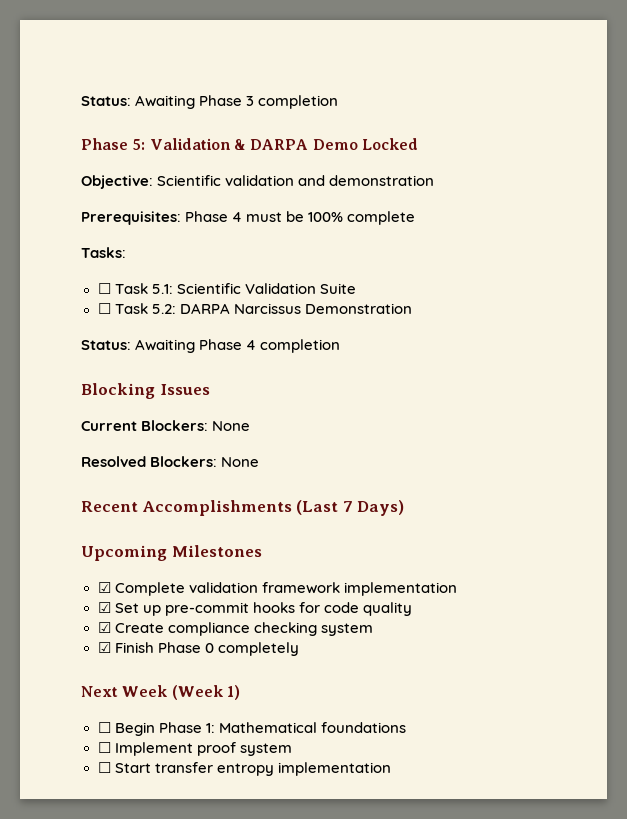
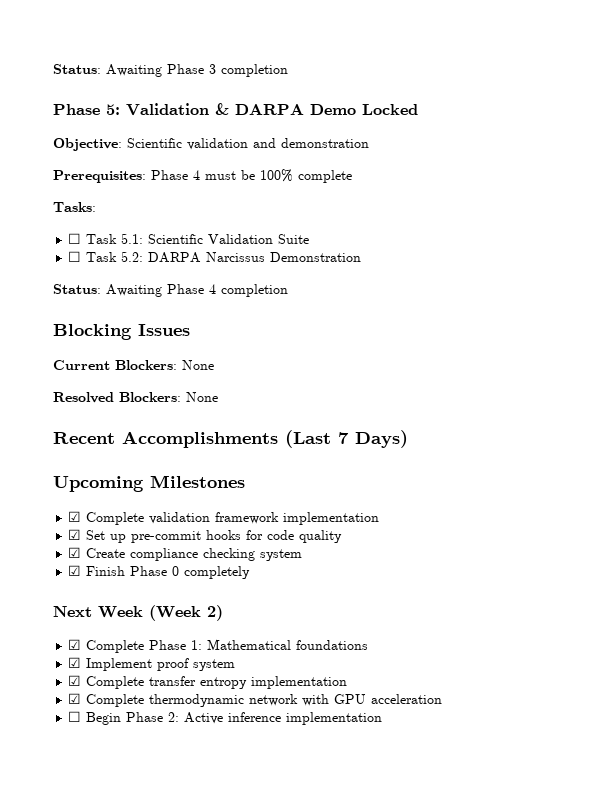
[226,685,240,700] [97,722,155,736] 1) // ☐ Begin -> [207,605,223,621] [68,639,145,653] 2) // ☑ Complete
[97,742,111,753] ☐ -> [68,657,82,668] ☑
[97,762,151,773] ☐ Start -> [68,675,145,689] ☑ Complete
(391, 769) none -> [68,693,443,707] [68,711,383,725] // ☑ Complete thermodynamic network with GPU acceleration // ☐ Begin Phase 2: Active inference implementation

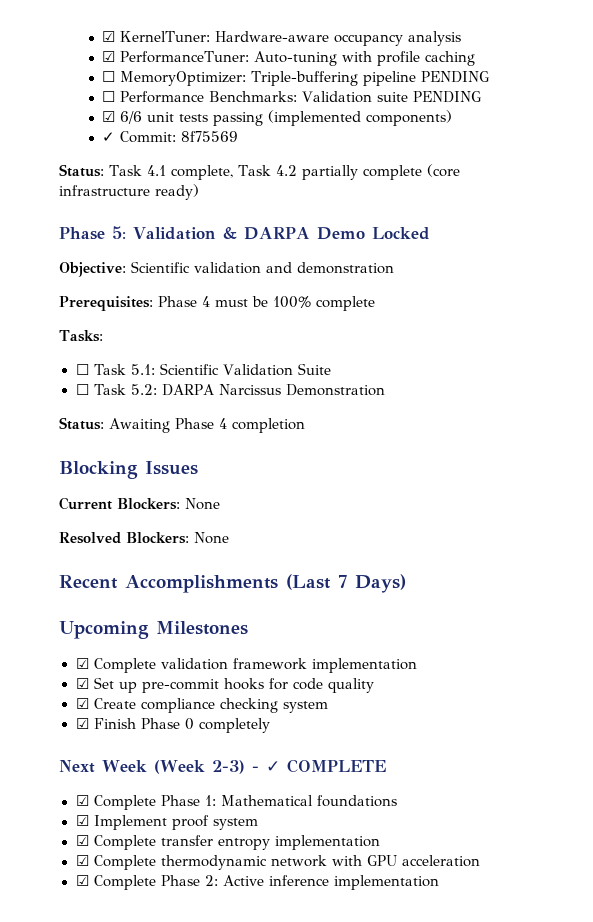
[53,64,288,77] Status: Awaiting Phase 3 completion -> [102,31,462,46] [102,51,476,66] [102,71,490,86] [102,91,482,103] [102,110,453,126] [102,131,239,143] [59,164,460,180] [59,184,199,200] ☑ KernelTuner: Hardware-aware occupancy analysis // ☑ PerformanceTuner: Auto-tuning with profile caching // ☐ MemoryOptimizer: Triple-buffering pipeline PENDING // ☐ Performance Benchmarks: Validation suite PENDING // ☑ 6/6 unit tests passing (implemented components) // ✓ Commit: 8f75569 // Status: Task 4.1 complete, Task 4.2 partially complete (core infrastructure ready)
[207,605,223,621] 2) -> [211,759,386,774] 2-3) - ✓ COMPLETE
[68,711,122,725] ☐ Begin -> [75,875,156,890] ☑ Complete

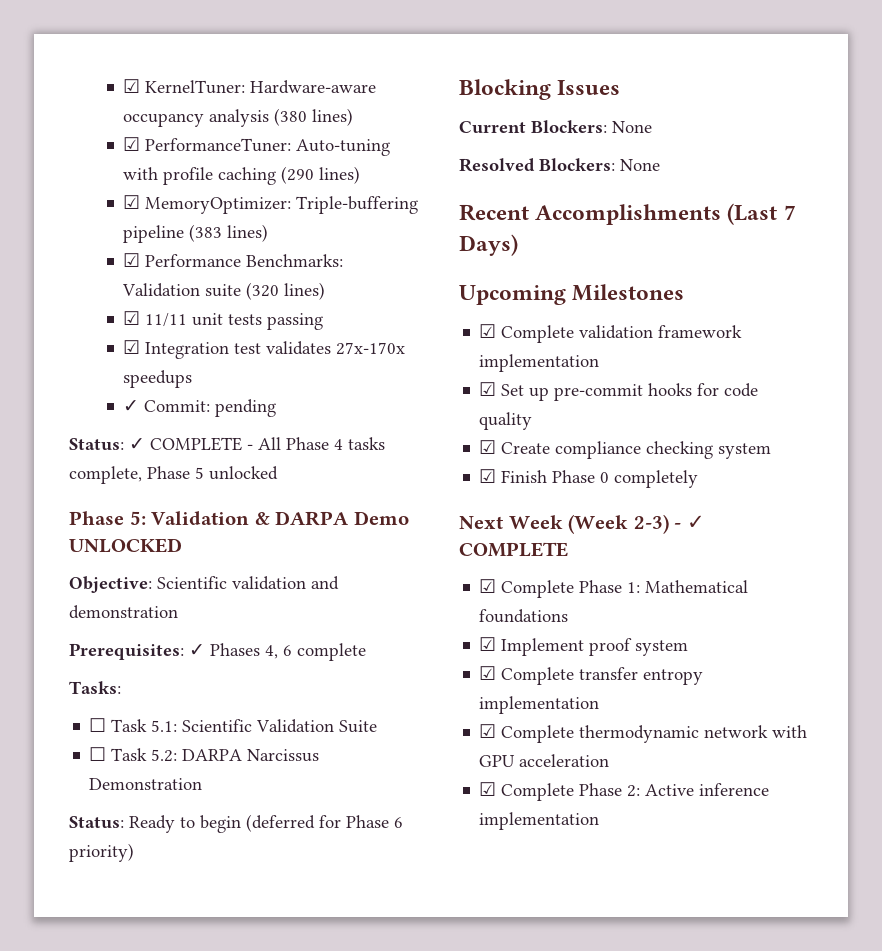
(462, 38) none -> [274,108,354,126] (380 lines)
[102,71,490,86] [102,91,116,102] // ☐ MemoryOptimizer: Triple-buffering pipeline PENDING // ☐ -> [281,166,361,184] [123,195,419,214] [123,224,269,243] [123,253,141,267] (290 lines) // ☑ MemoryOptimizer: Triple-buffering pipeline (383 lines) // ☑
[413,91,482,103] [102,111,143,124] PENDING // ☑ 6/6 -> [246,282,326,300] [123,311,188,327] (320 lines) // ☑ 11/11
[268,110,453,126] (implemented components) -> [123,340,406,359] [123,370,193,388] // ☑ Integration test validates 27x-170x speedups
[181,131,239,142] [59,164,460,180] [59,184,199,200] 8f75569 // Status: Task 4.1 complete, Task 4.2 partially complete (core infrastructure ready) -> [215,399,277,417] [69,437,385,451] [69,466,278,484] pending // Status: ✓ COMPLETE - All Phase 4 tasks complete, Phase 5 unlocked
[371,227,430,240] Locked -> [69,538,182,553] UNLOCKED
[158,296,311,308] Phase 4 must be 100% -> [189,643,292,659] ✓ Phases 4, 6
[109,418,305,433] Awaiting Phase 4 completion -> [129,814,403,833] [69,843,134,862] Ready to begin (deferred for Phase 6 priority)

